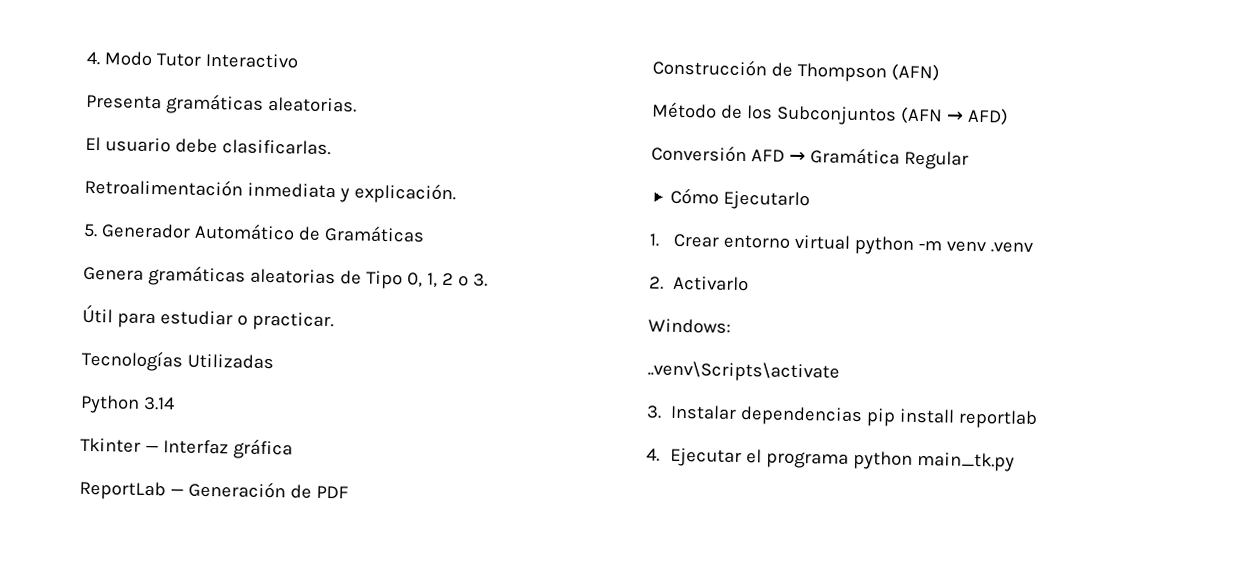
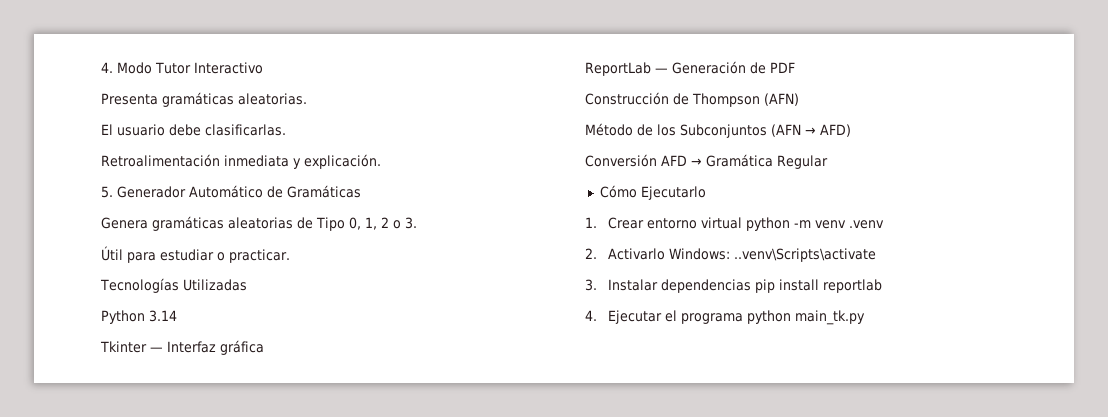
(749, 283) // -> (666, 254) none
(731, 326) // -> (731, 254) none

